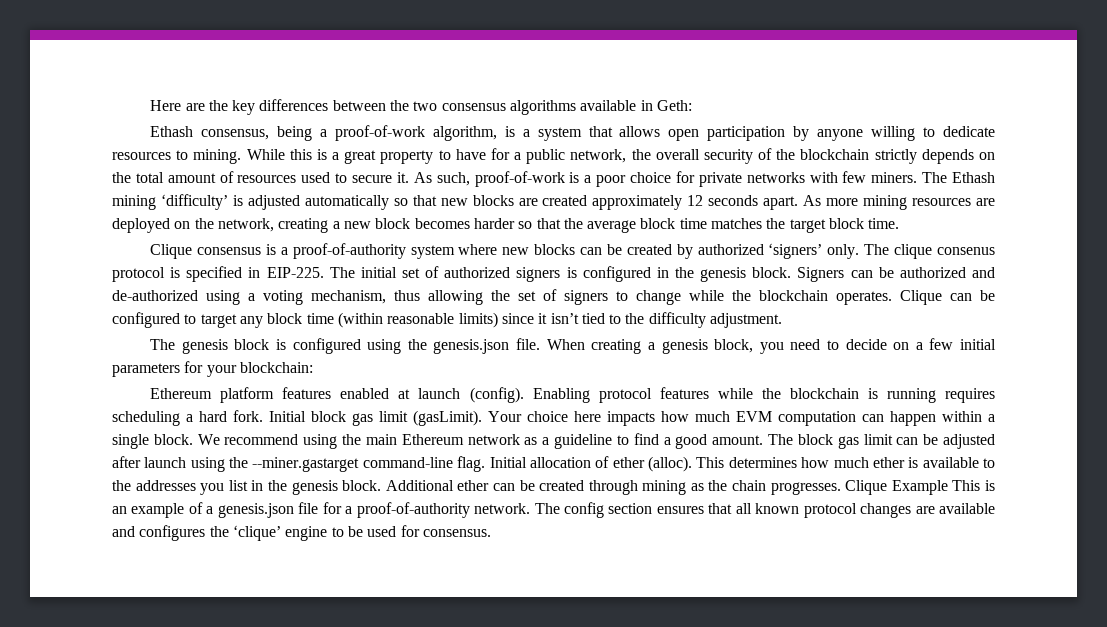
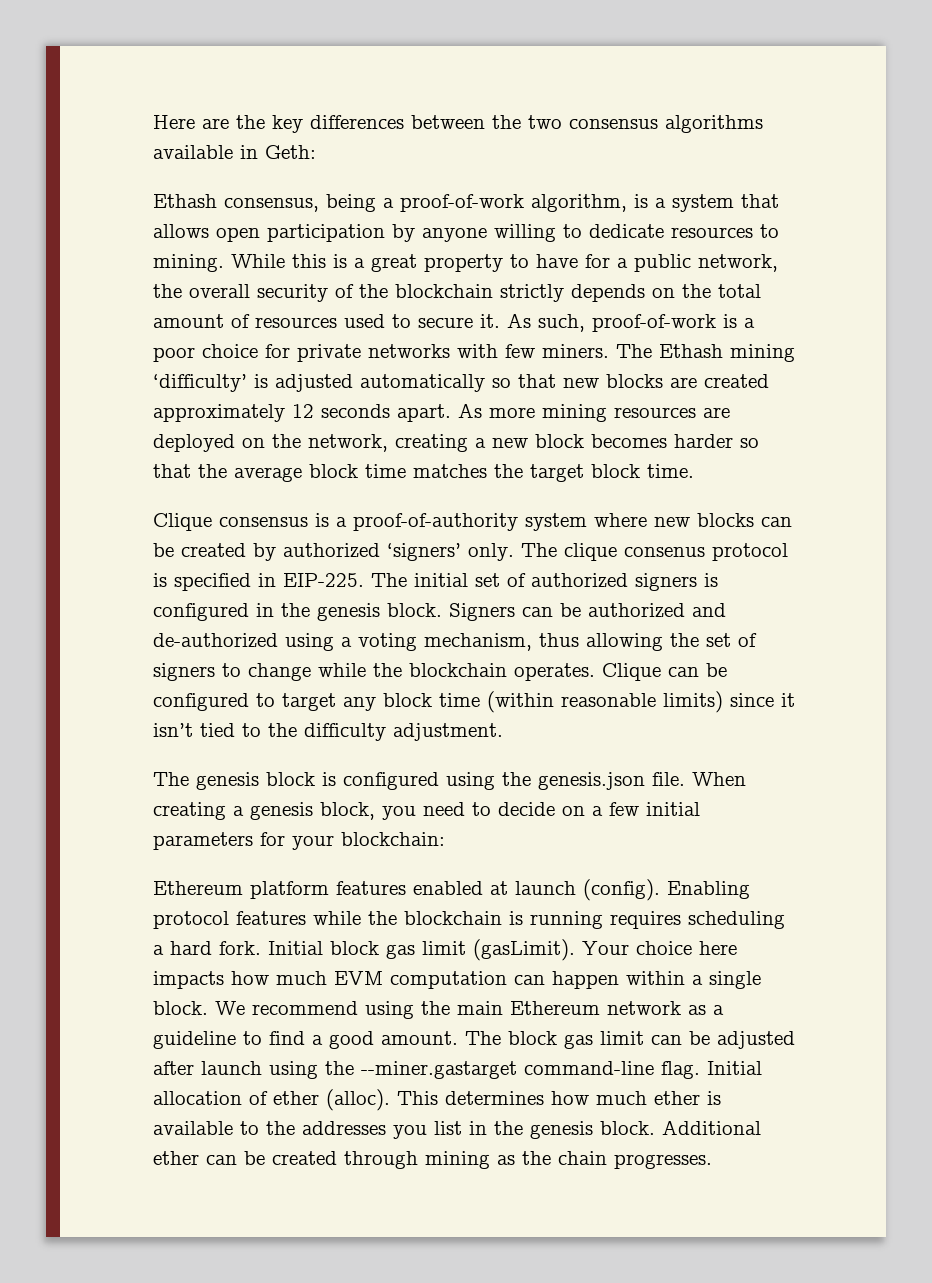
[845,480,996,495] [112,502,996,518] [112,525,491,541] Clique Example This is an example of a genesis.json file for a proof-of-authority network. The config section ensures that all known protocol changes are available and configures the ‘clique’ engine to be used for consensus. -> (712, 1161) none

